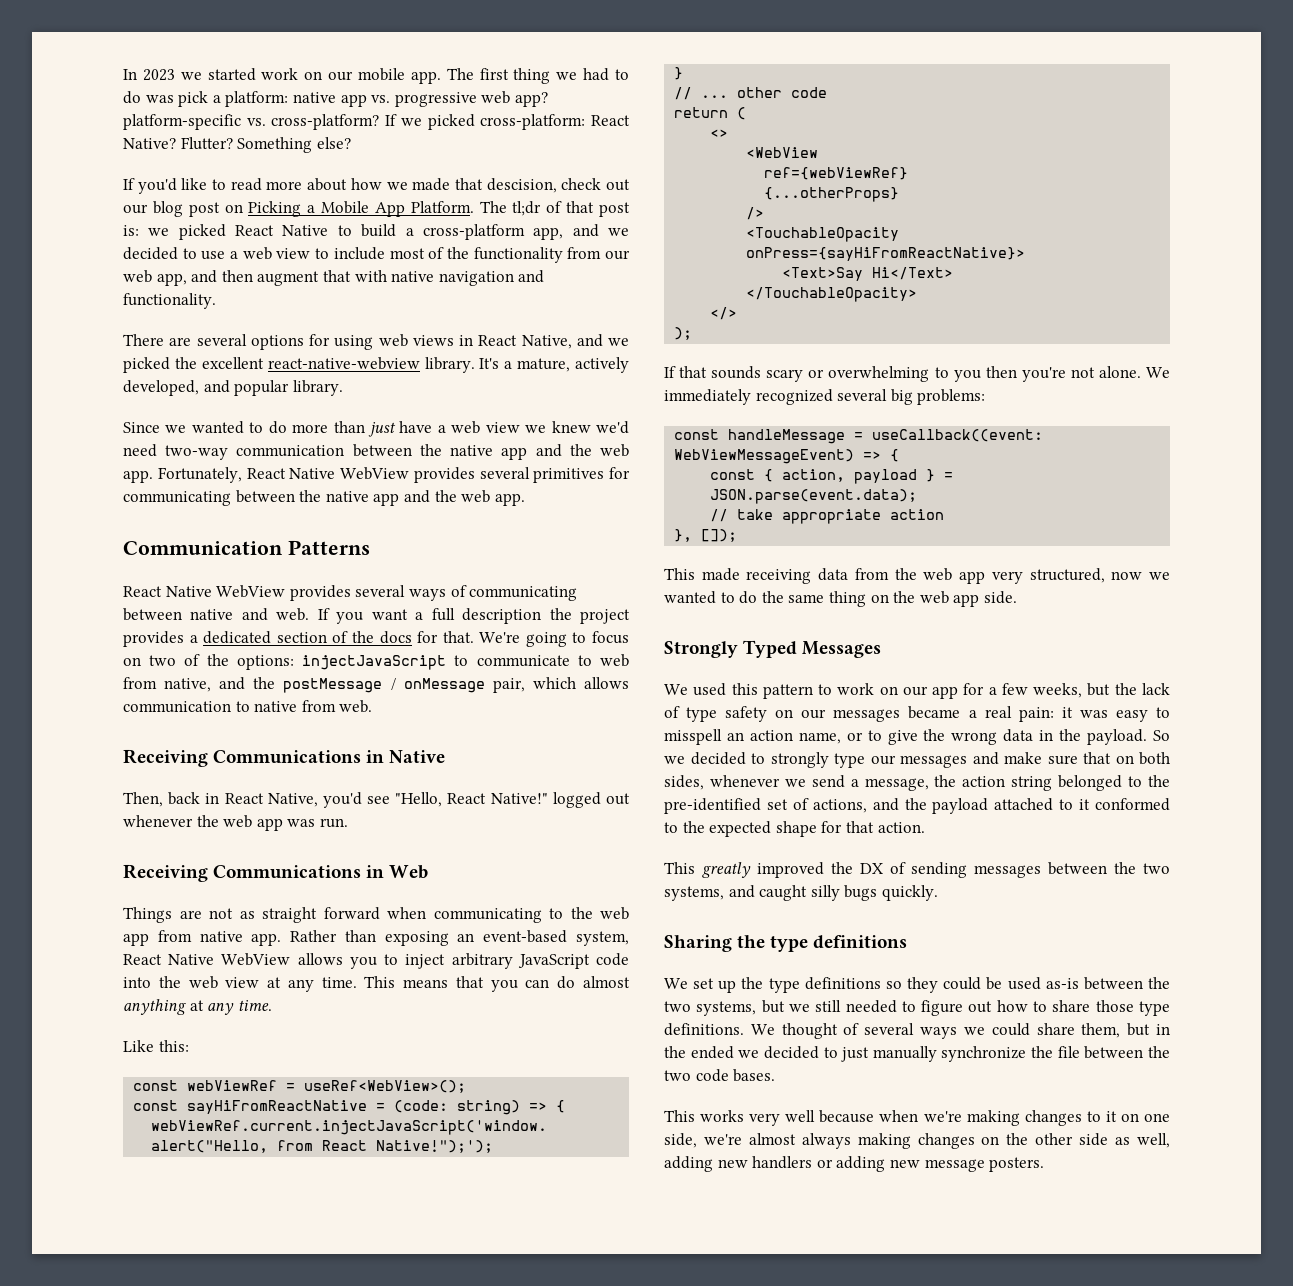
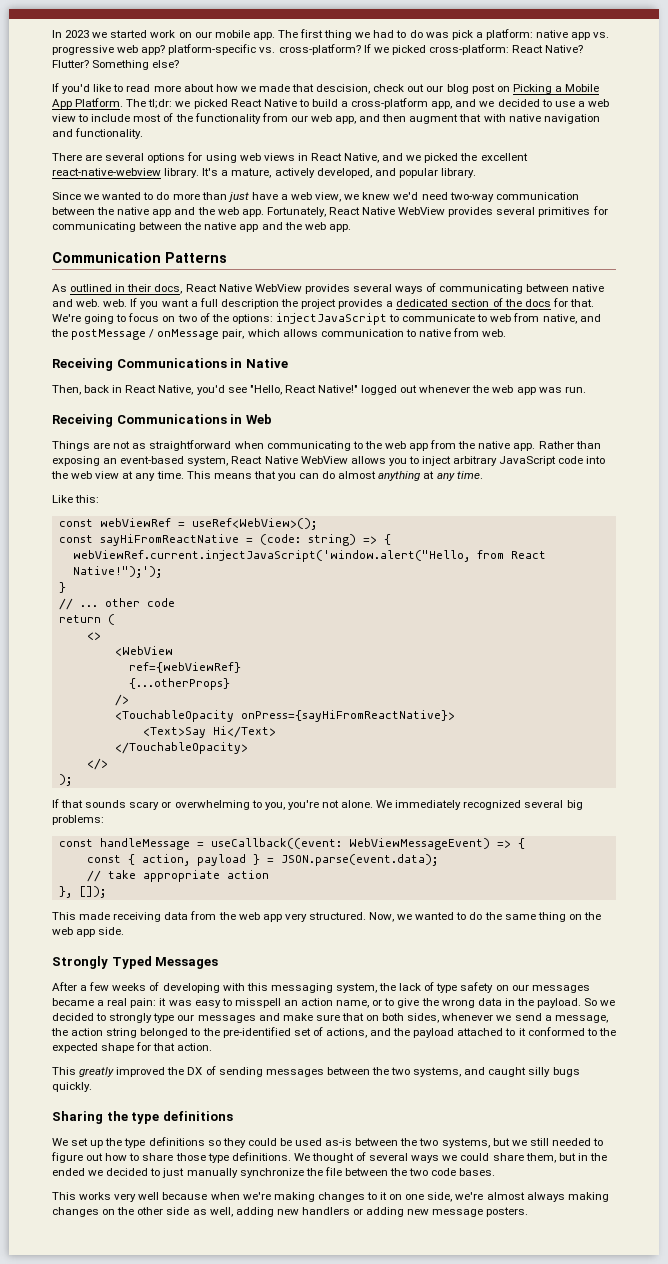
[512,201,631,217] [123,225,139,236] tl;dr of that post is: -> [148,99,173,109] tl;dr:
[485,422,520,433] view -> [315,192,342,202] view,
(370, 547) none -> [52,284,183,294] As outlined in their docs,
(310, 614) none -> [103,299,128,307] web.
[262,907,380,923] straight forward -> [149,440,232,451] straightforward
(192, 936) none -> [458,441,476,449] the
[953,366,1017,382] you then -> [264,802,285,810] you,
[1029,568,1143,583] structured, now -> [308,912,395,922] structured. Now,
[664,683,1111,699] We used this pattern to work on our app for a few weeks, but -> [52,982,377,993] After a few weeks of developing with this messaging system,

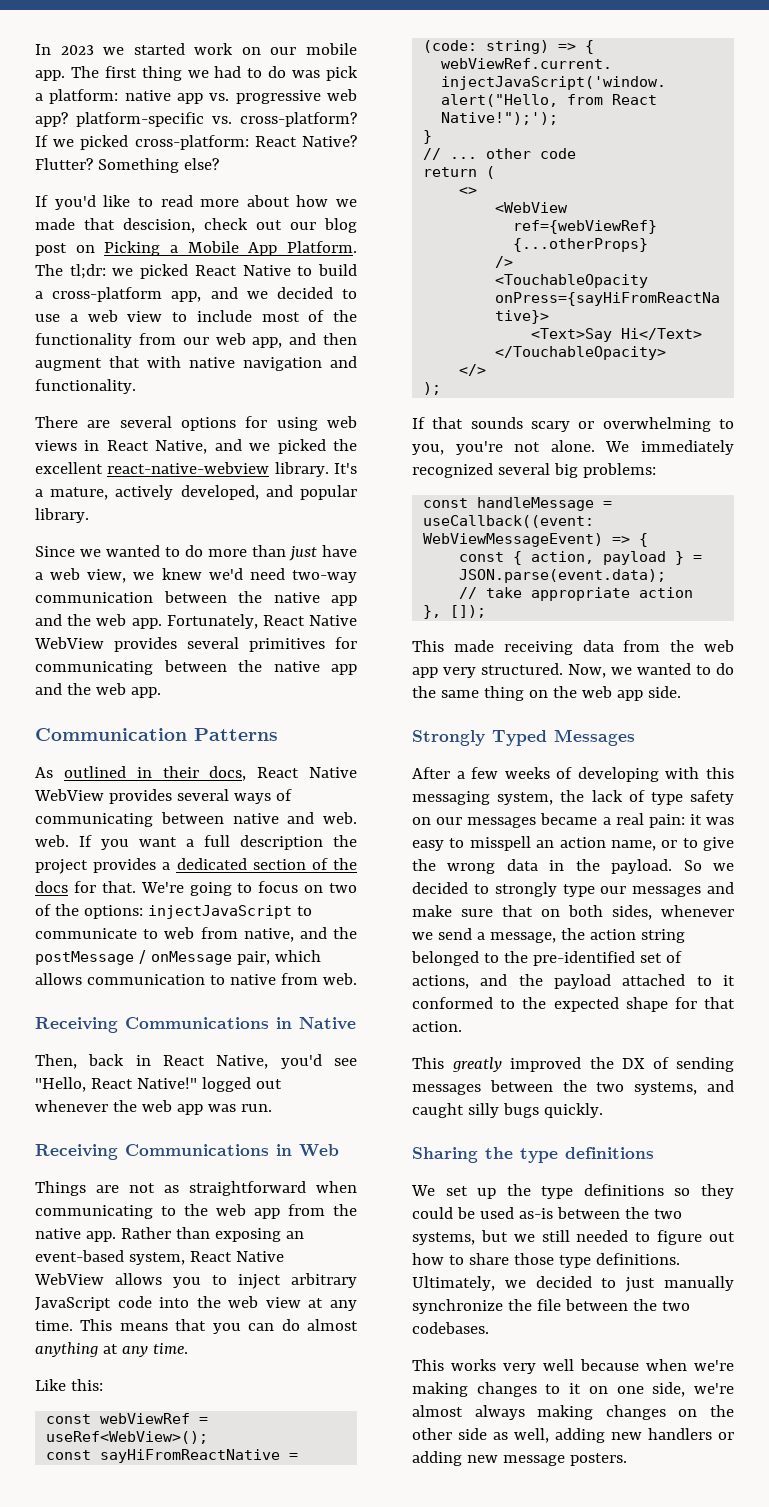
[293,1152,607,1163] [52,1168,85,1176] We thought of several ways we could share them, but in the ended -> [412,1276,495,1291] Ultimately,
[431,1168,496,1176] code bases. -> [412,1322,489,1334] codebases.

